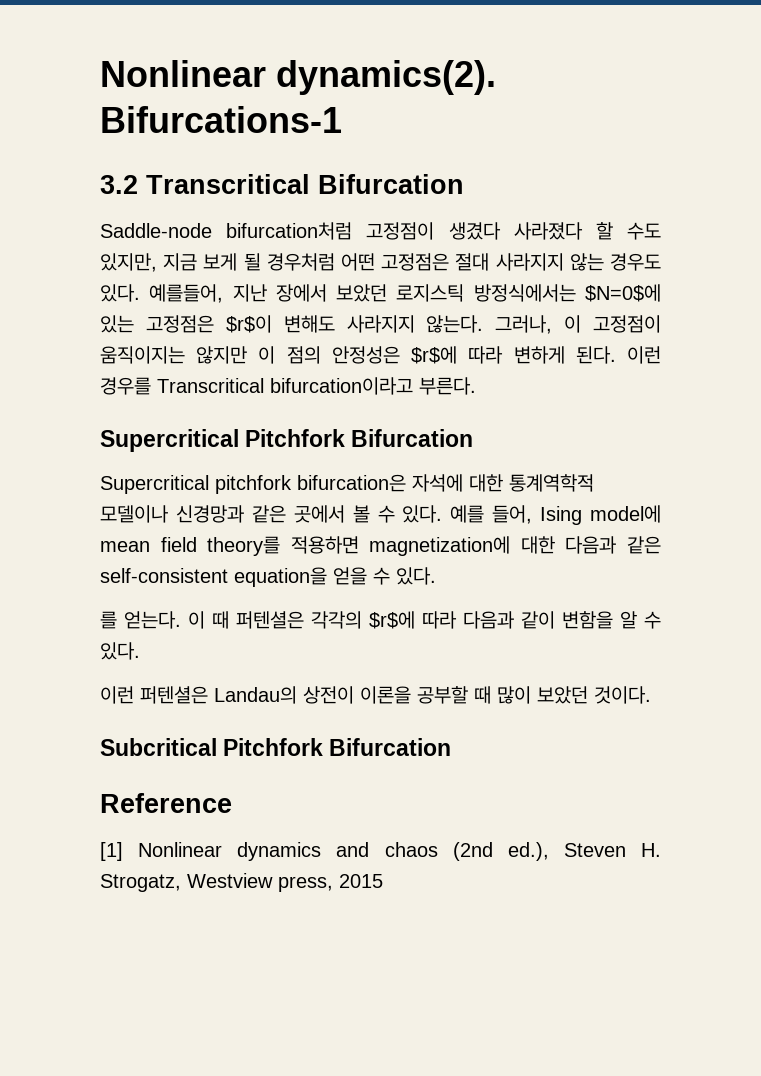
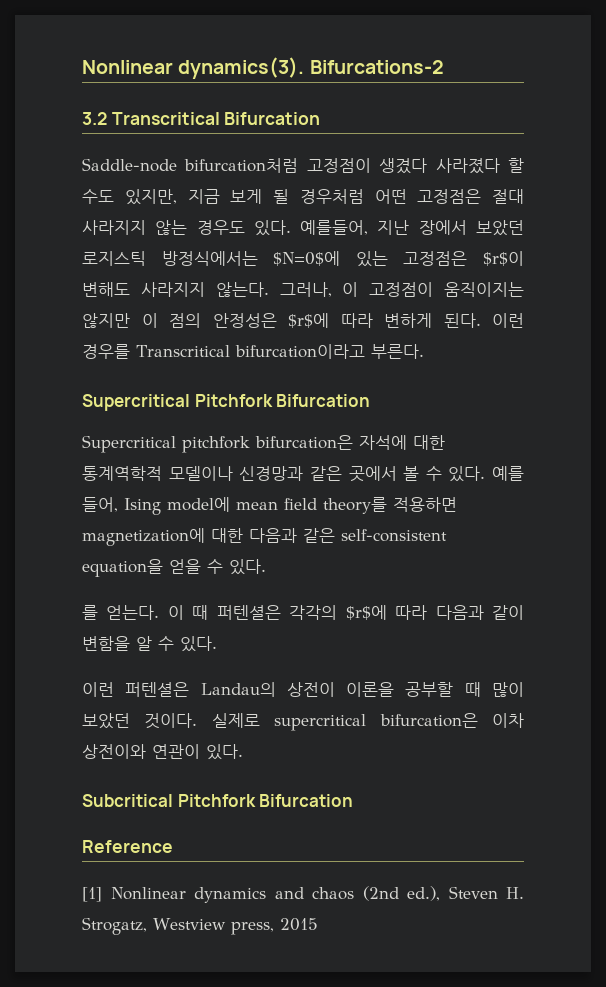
[100,60,496,95] [100,106,342,133] Nonlinear dynamics(2). Bifurcations-1 -> [82,57,444,79] Nonlinear dynamics(3). Bifurcations-2
(651, 695) none -> [211,713,524,731] [82,744,243,760] 실제로 supercritical bifurcation은 이차 상전이와 연관이 있다.

